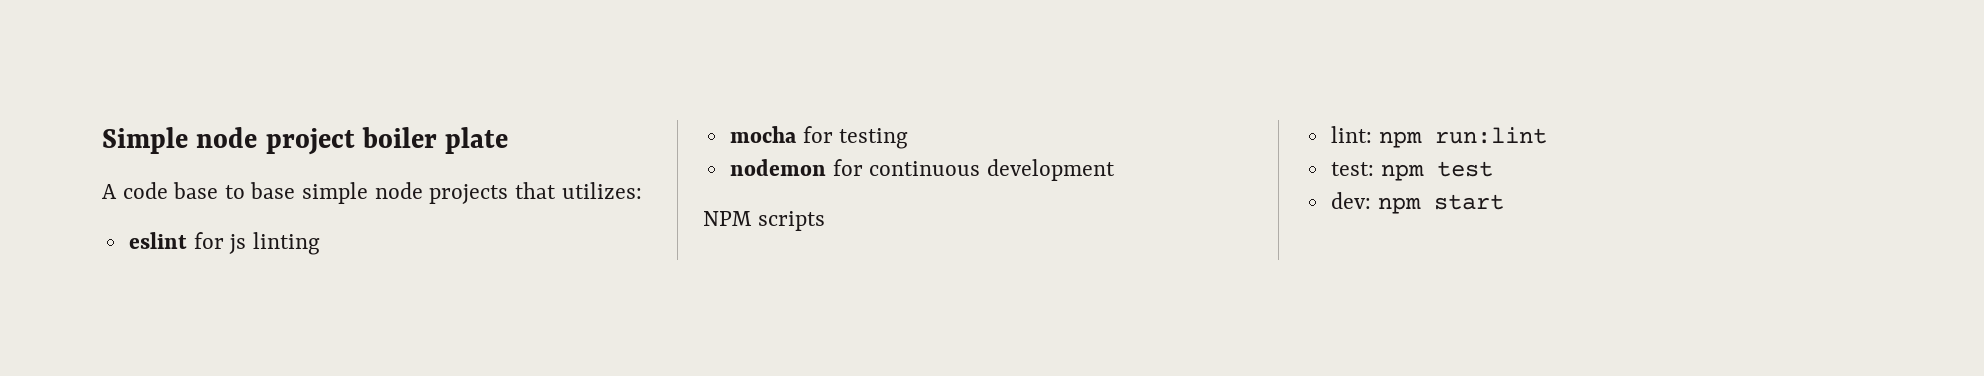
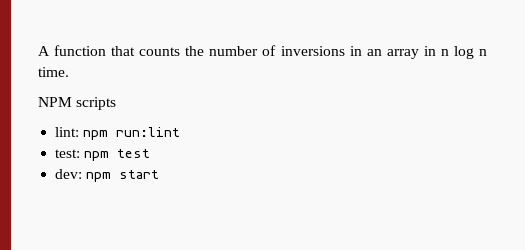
[102,127,509,155] [102,182,642,204] [128,232,320,255] [729,126,909,149] [729,159,1115,181] Simple node project boiler plate // A code base to base simple node projects that utilizes: // eslint for js linting // mocha for testing // nodemon for continuous development -> [38,45,487,59] [38,67,69,77] A function that counts the number of inversions in an array in n log n time.

